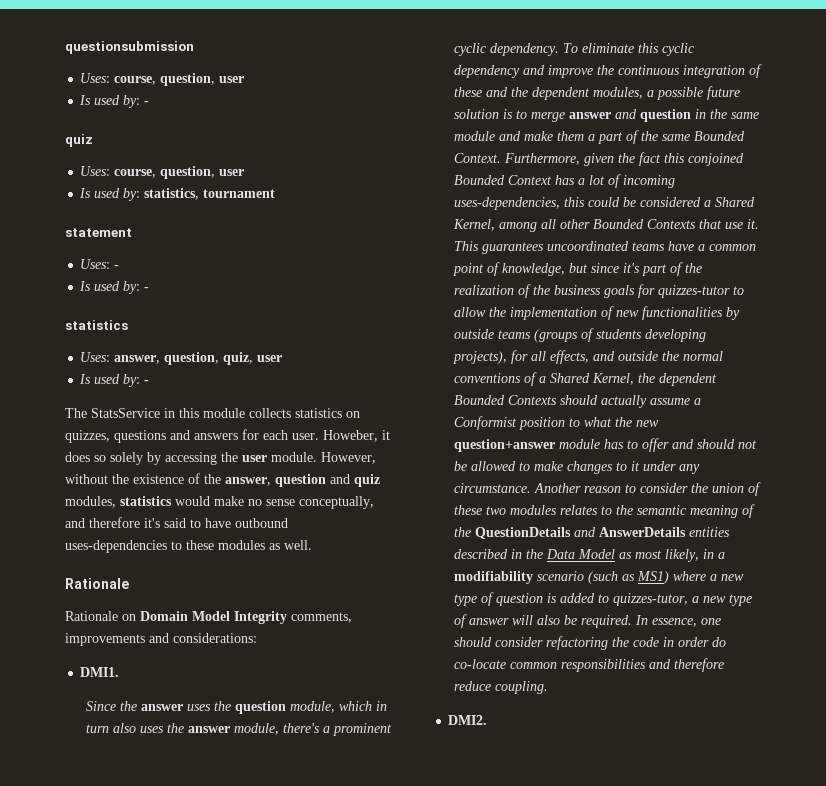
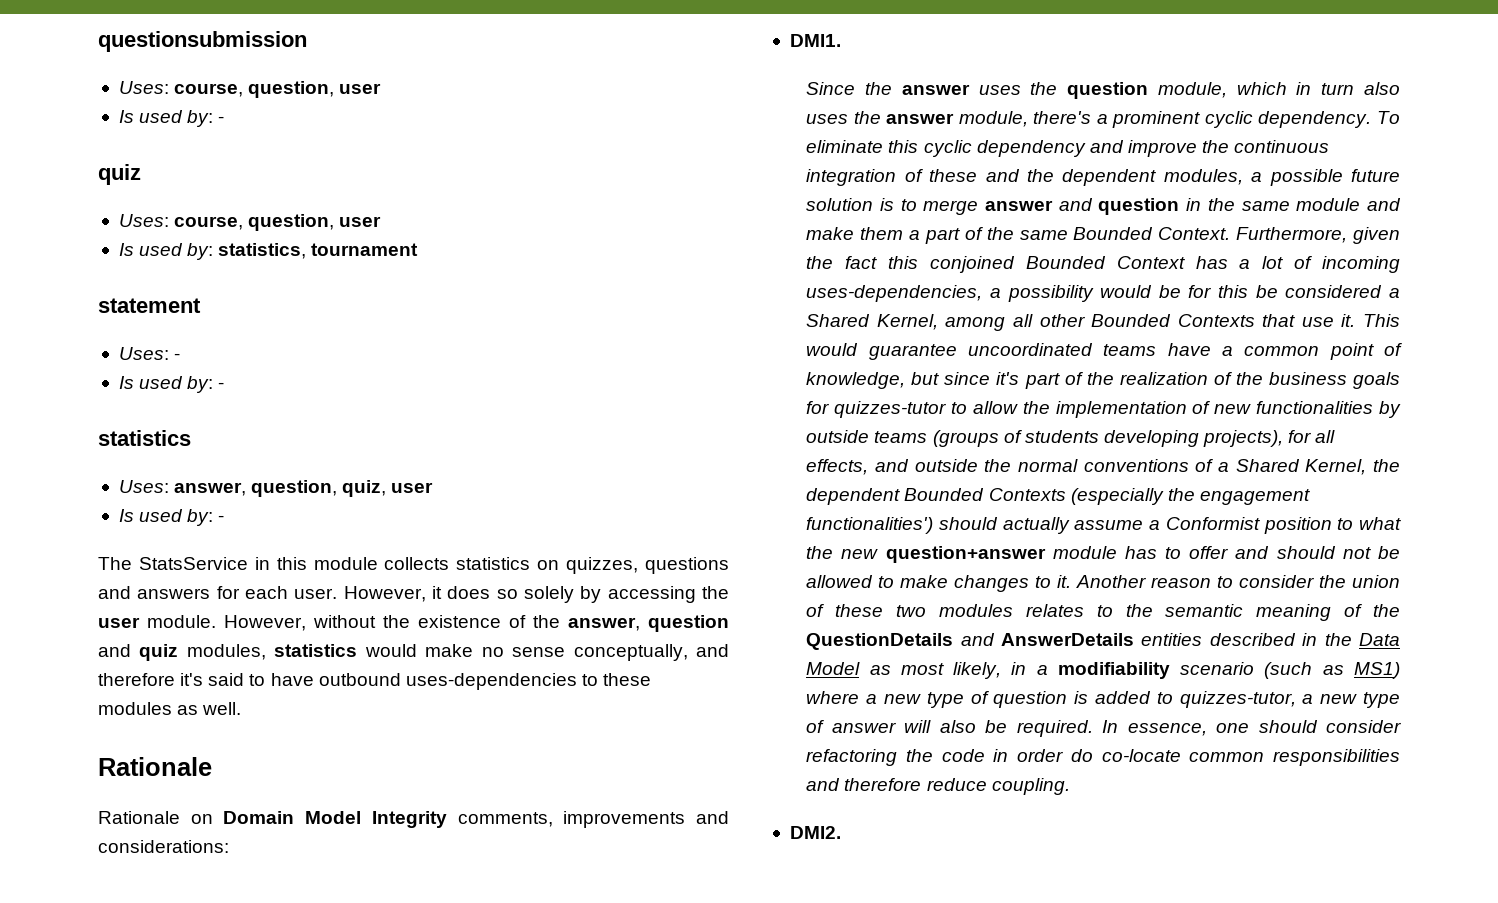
[323,430,378,442] Howeber, -> [343,586,426,602] However,
[564,197,621,207] this could -> [989,285,1249,302] a possibility would be for this
[482,242,545,254] guarantees -> [806,343,957,360] would guarantee
(558, 400) none -> [1070,488,1310,505] [806,517,934,534] (especially the engagement functionalities')
[631,461,701,474] [454,483,532,493] it under any circumstance. -> [1057,575,1072,588] it.

